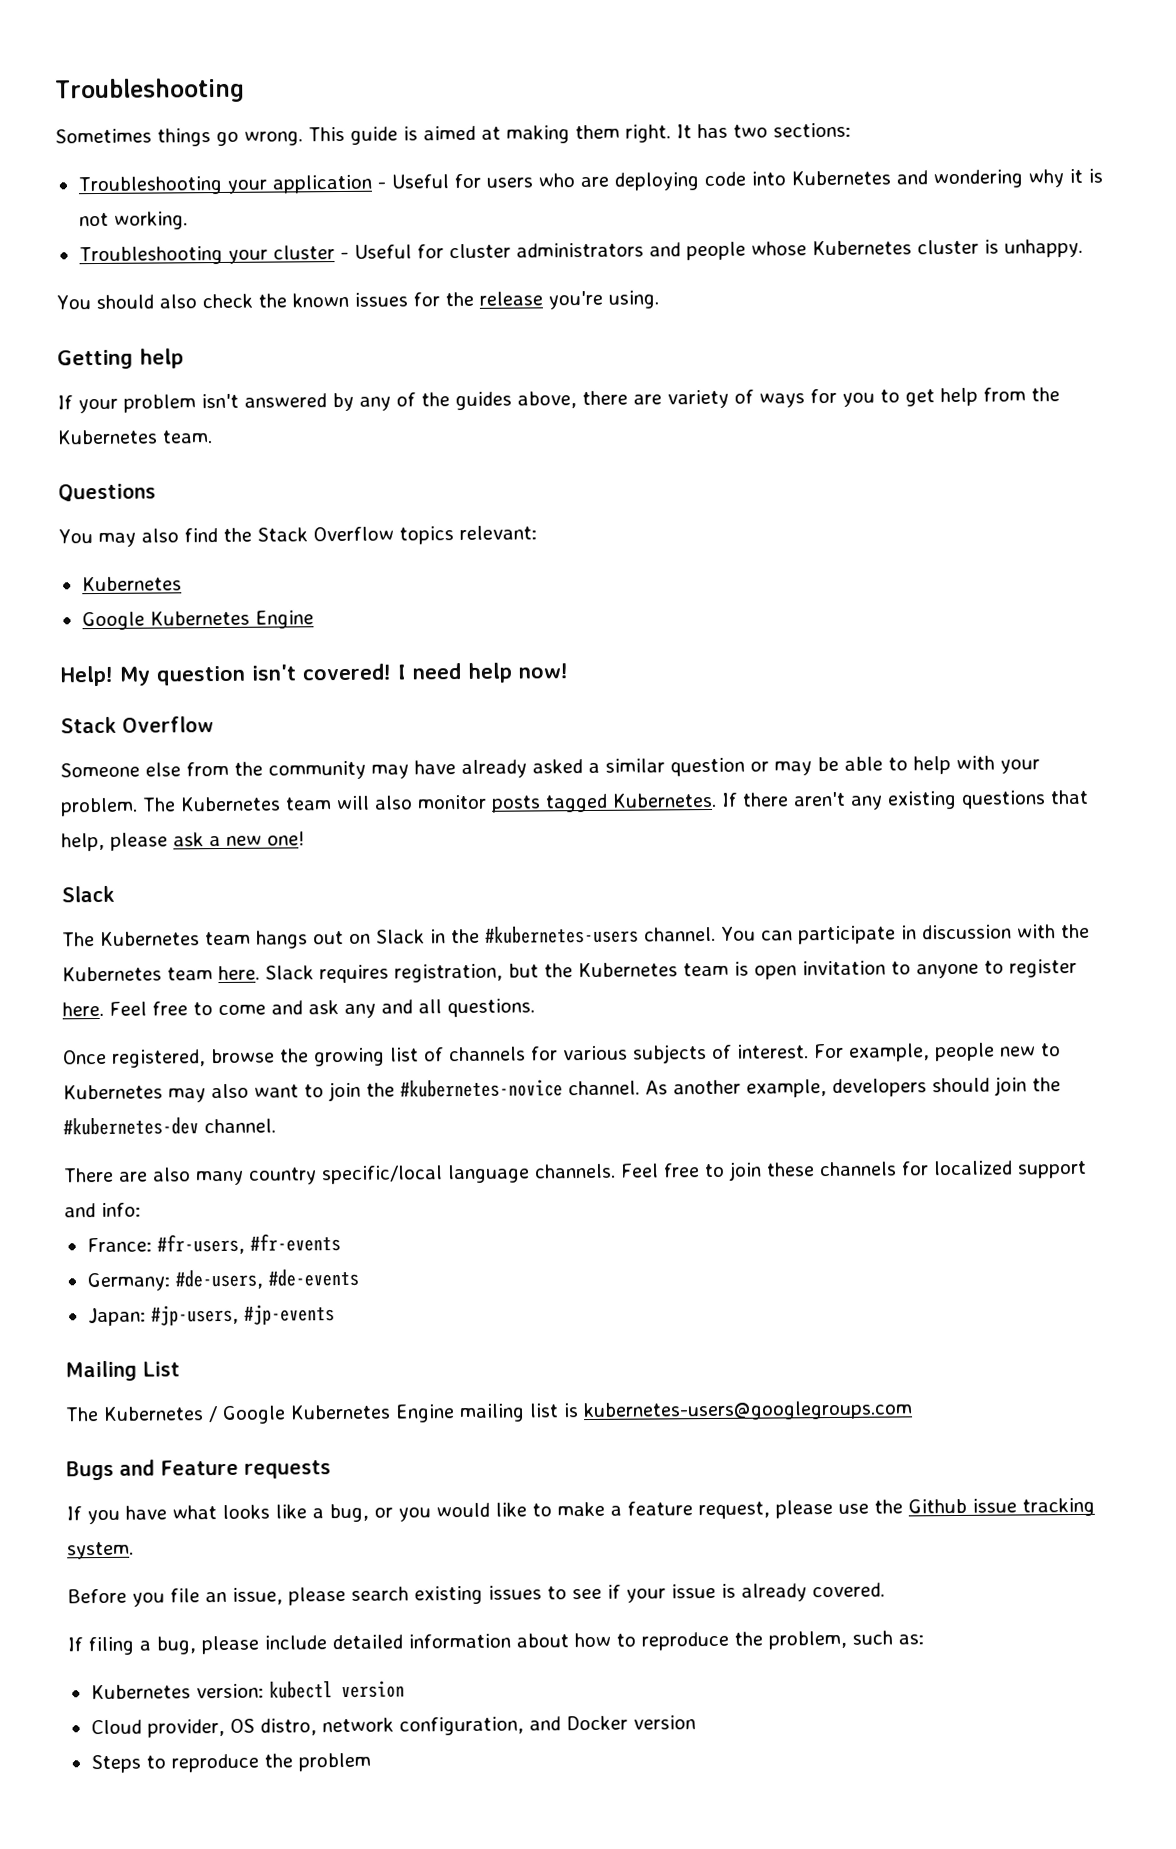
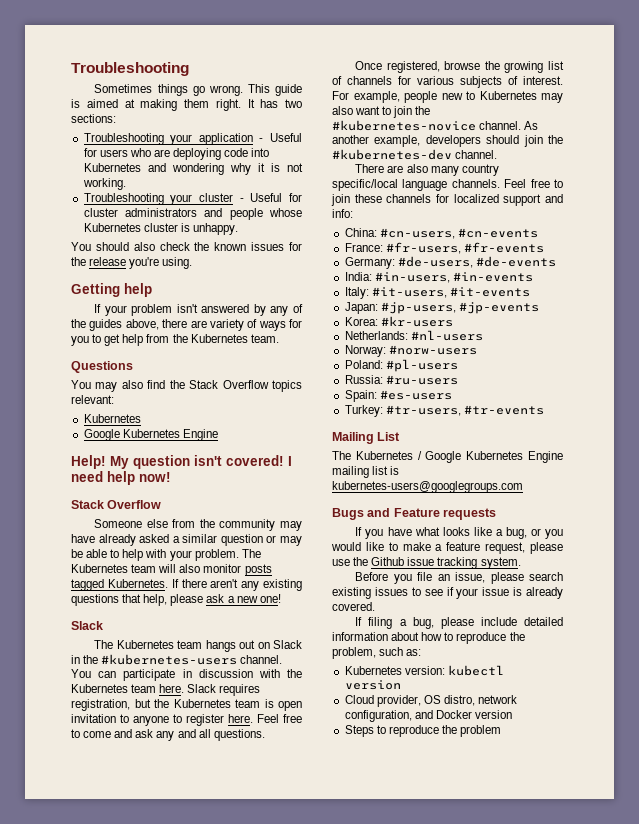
(141, 1210) none -> [344,228,538,239] // China: #cn-users, #cn-events
[87,1304,335,1327] Japan: #jp-users, #jp-events -> [344,272,533,283] [344,287,530,299] [344,302,539,314] [344,316,453,327] [344,330,483,341] [344,345,477,357] [344,359,458,372] [344,375,458,385] [344,390,452,402] [344,405,544,417] India: #in-users, #in-events // Italy: #it-users, #it-events // Japan: #jp-users, #jp-events // Korea: #kr-users // Netherlands: #nl-users // Norway: #norw-users // Poland: #pl-users // Russia: #ru-users // Spain: #es-users // Turkey: #tr-users, #tr-events

